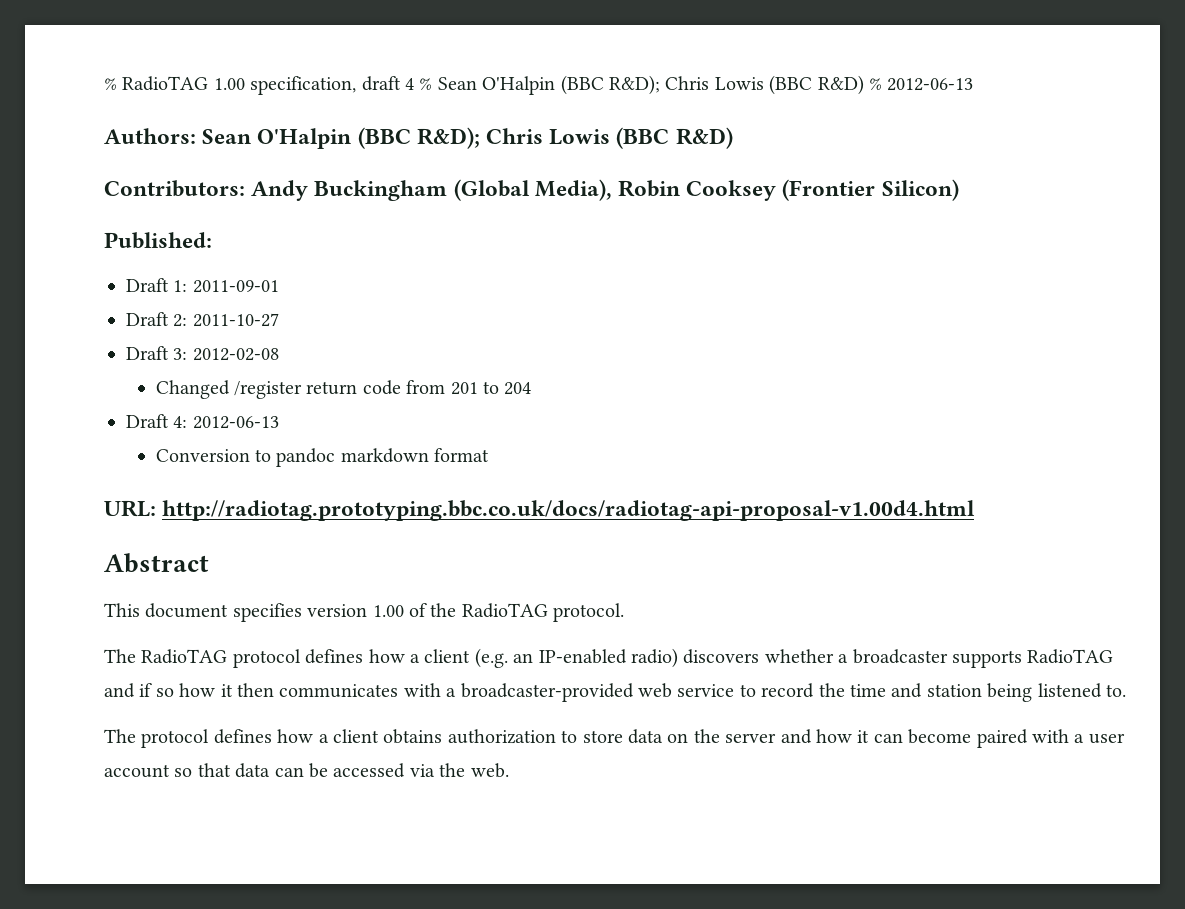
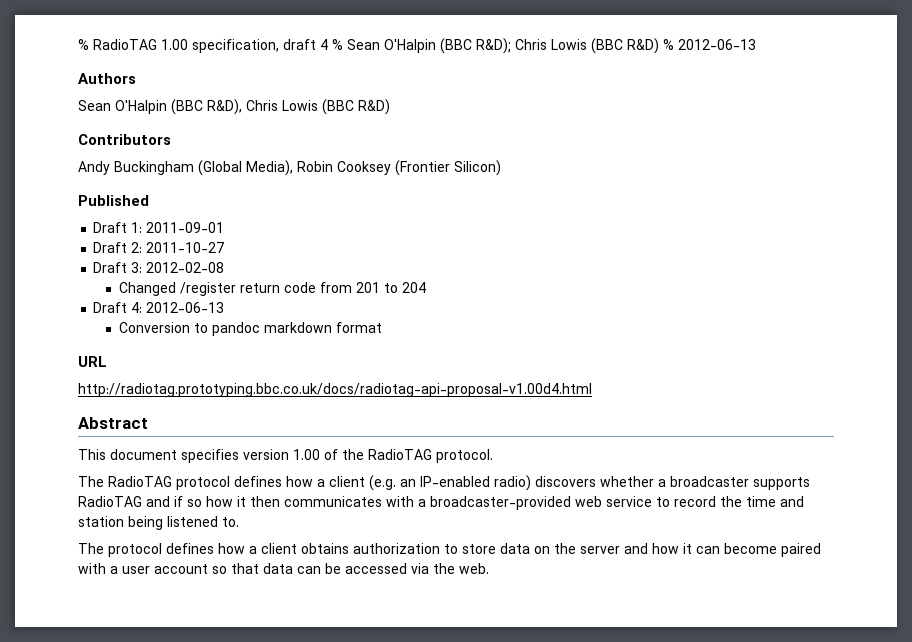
[104,127,480,149] Authors: Sean O'Halpin (BBC R&D); -> [78,73,136,84] [78,99,242,115] Authors // Sean O'Halpin (BBC R&D),
[104,180,245,197] Contributors: -> [78,134,171,145] Contributors //
[104,232,212,249] Published: -> [78,195,149,206] Published
[104,500,156,517] URL: -> [78,356,107,367] URL //

